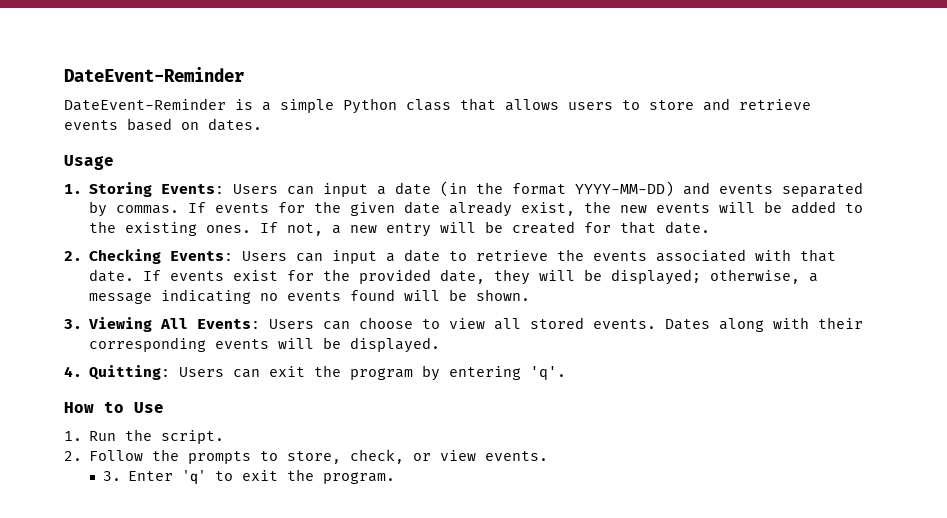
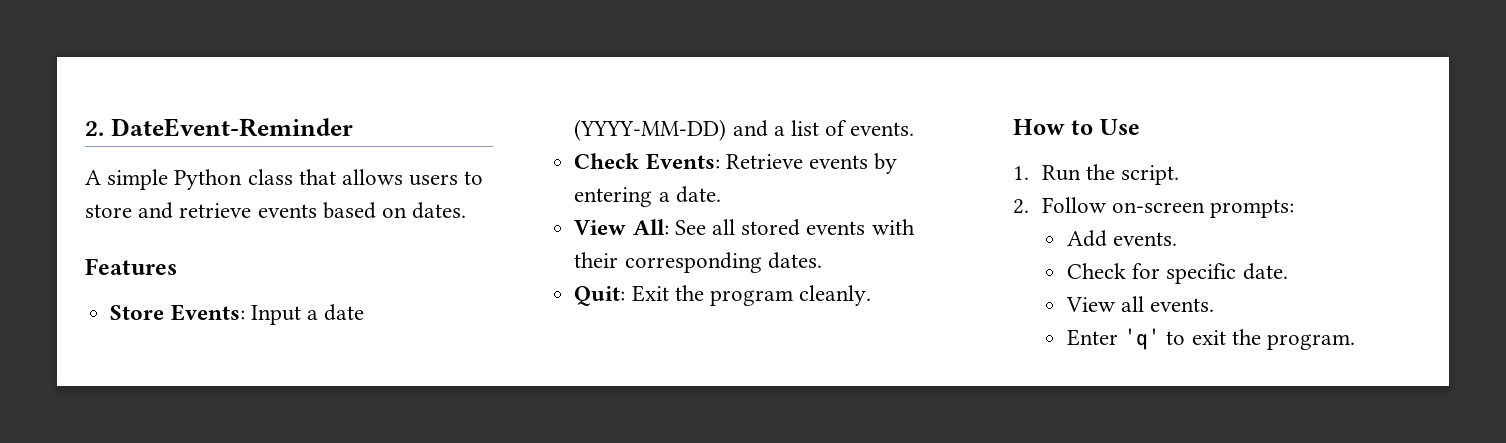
(64, 74) none -> [85,121,104,136] 2.
[64,98,271,111] DateEvent-Reminder is a -> [85,170,101,185] A
[64,155,114,170] [64,181,864,197] [89,201,864,217] [89,221,711,237] [64,249,837,264] [89,269,819,285] [89,289,531,304] [64,317,864,332] [89,337,441,353] [64,365,567,381] Usage // 1. Storing Events: Users can input a date (in the format YYYY-MM-DD) and events separated by commas. If events for the given date already exist, the new events will be added to the existing ones. If not, a new entry will be created for that date. // 2. Checking Events: Users can input a date to retrieve the events associated with that date. If events exist for the provided date, they will be displayed; otherwise, a message indicating no events found will be shown. // 3. Viewing All Events: Users can choose to view all stored events. Dates along with their corresponding events will be displayed. // 4. Quitting: Users can exit the program by entering 'q'. -> [85,258,177,275] [110,304,365,325] [574,119,915,141] [574,153,898,174] [574,186,721,207] [574,219,915,236] [574,252,822,273] [574,285,872,306] Features // Store Events: Input a date (YYYY-MM-DD) and a list of events. // Check Events: Retrieve events by entering a date. // View All: See all stored events with their corresponding dates. // Quit: Exit the program cleanly.
[152,449,549,464] [102,471,121,481] the prompts to store, check, or view events. // 3. -> [1111,199,1295,218] [1066,230,1178,247] [1066,263,1288,284] [1065,296,1215,312] on-screen prompts: // Add events. // Check for specific date. // View all events. //

